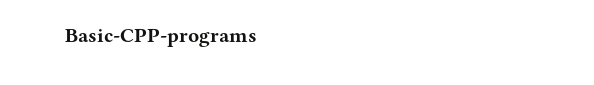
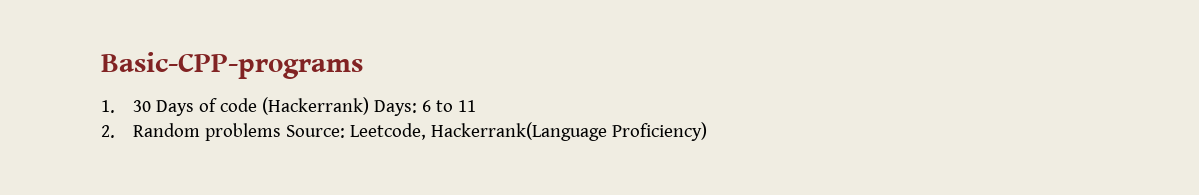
(257, 37) none -> [101,97,476,116] [101,122,707,141] // 1. 30 Days of code (Hackerrank) Days: 6 to 11 // 2. Random problems Source: Leetcode, Hackerrank(Language Proficiency)

